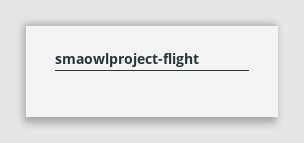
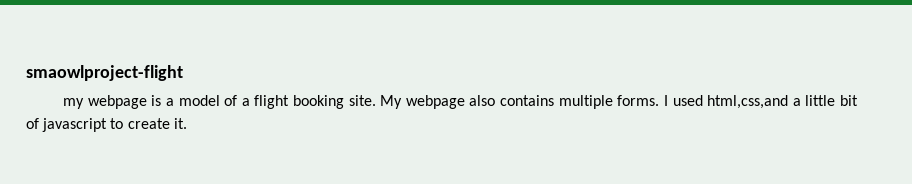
(199, 60) none -> [63,95,859,109] [26,118,187,132] // my webpage is a model of a flight booking site. My webpage also contains multiple forms. I used html,css,and a little bit of javascript to create it.

